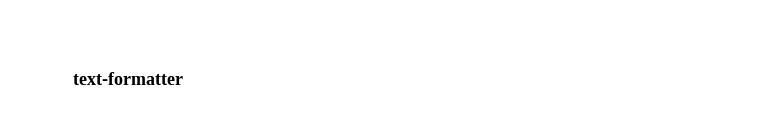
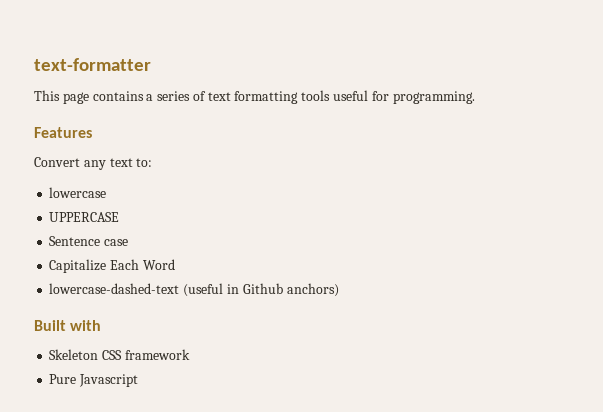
(183, 78) none -> [34,90,475,104] [34,127,92,138] [34,157,153,170] [49,187,107,198] [49,212,120,222] [49,236,129,246] [49,259,175,273] [49,283,339,297] [34,320,102,331] [49,349,190,360] [49,374,139,387] // This page contains a series of text formatting tools useful for programming. // Features // Convert any text to: // lowercase // UPPERCASE // Sentence case // Capitalize Each Word // lowercase-dashed-text (useful in Github anchors) // Built with // Skeleton CSS framework // Pure Javascript

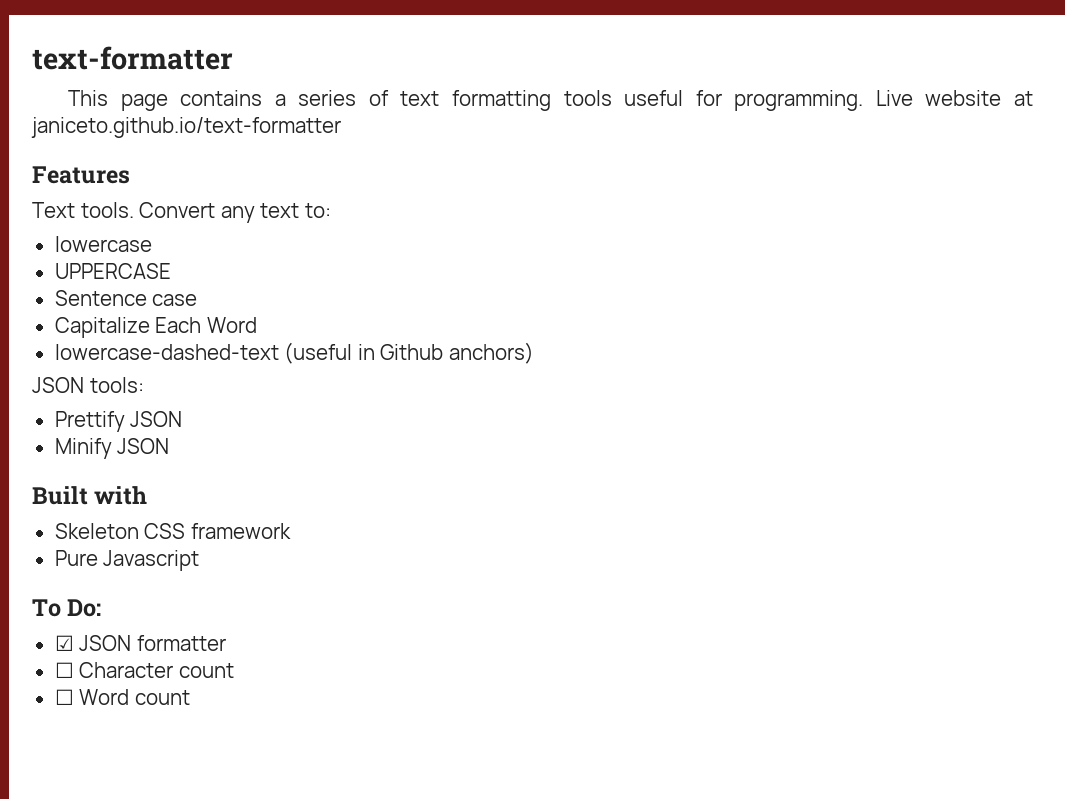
(475, 97) none -> [875,90,1033,106] [31,117,341,138] Live website at janiceto.github.io/text-formatter
(92, 132) none -> [32,202,134,218] Text tools.
(339, 290) none -> [32,377,144,393] [54,411,183,432] [54,438,170,459] // JSON tools: // Prettify JSON // Minify JSON
(139, 380) none -> [32,599,102,617] [54,635,226,651] [54,662,234,678] [54,689,190,705] // To Do: // ☑ JSON formatter // ☐ Character count // ☐ Word count

